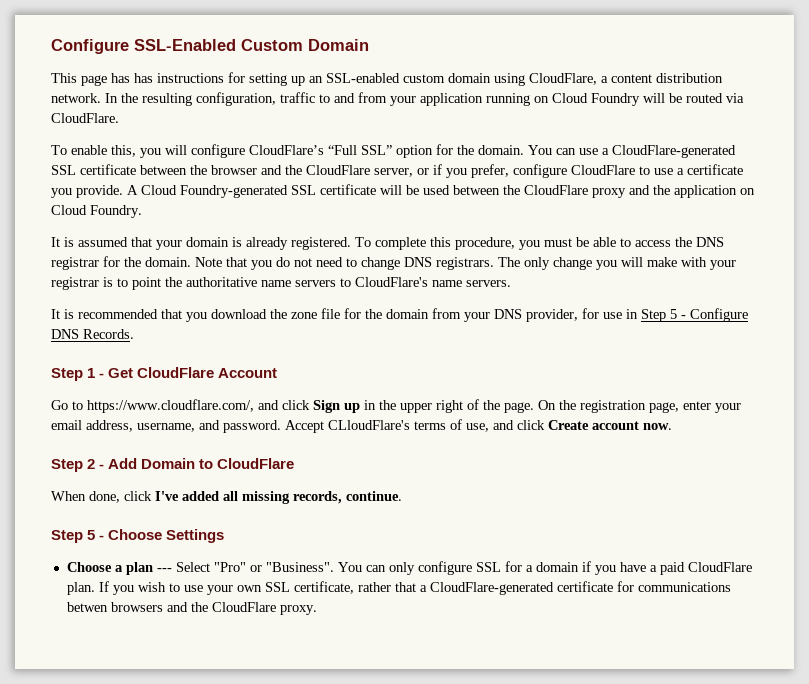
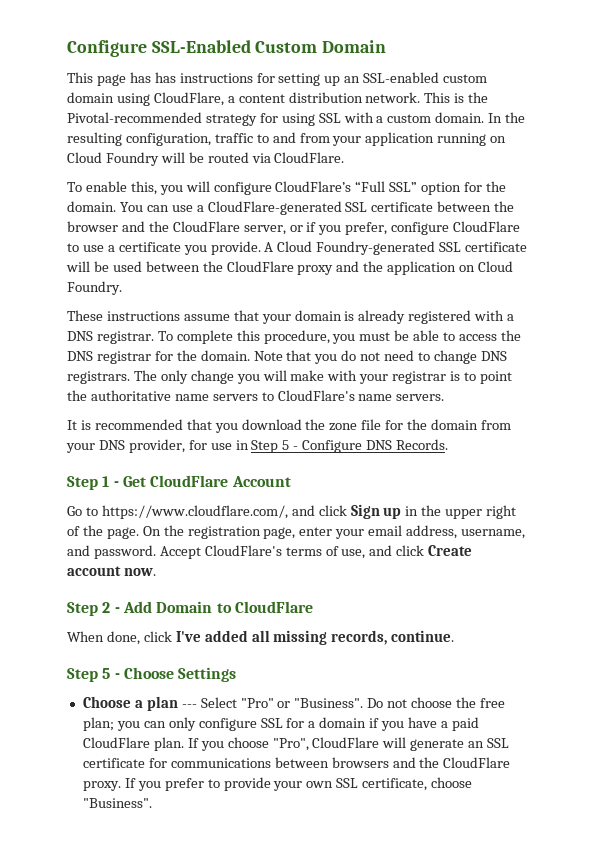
(101, 98) none -> [424,92,489,103] [67,112,485,126] This is the Pivotal-recommended strategy for using SSL with a custom domain.
[51,237,128,247] It is assumed -> [67,310,230,321] These instructions assume
[291,237,351,250] registered. -> [408,310,515,324] [67,331,154,344] registered with a DNS registrar.
[328,420,410,430] CLloudFlare's -> [204,545,282,556] CloudFlare's
[337,562,362,572] You -> [367,697,505,708] [82,717,140,731] Do not choose the free plan; you
[137,581,554,595] wish to use your own SSL certificate, rather that a CloudFlare-generated -> [227,737,510,751] choose "Pro", CloudFlare will generate an SSL
[66,602,108,612] betwen -> [274,757,329,768] between
(317, 610) none -> [124,777,473,791] [82,798,152,808] If you prefer to provide your own SSL certificate, choose "Business".

